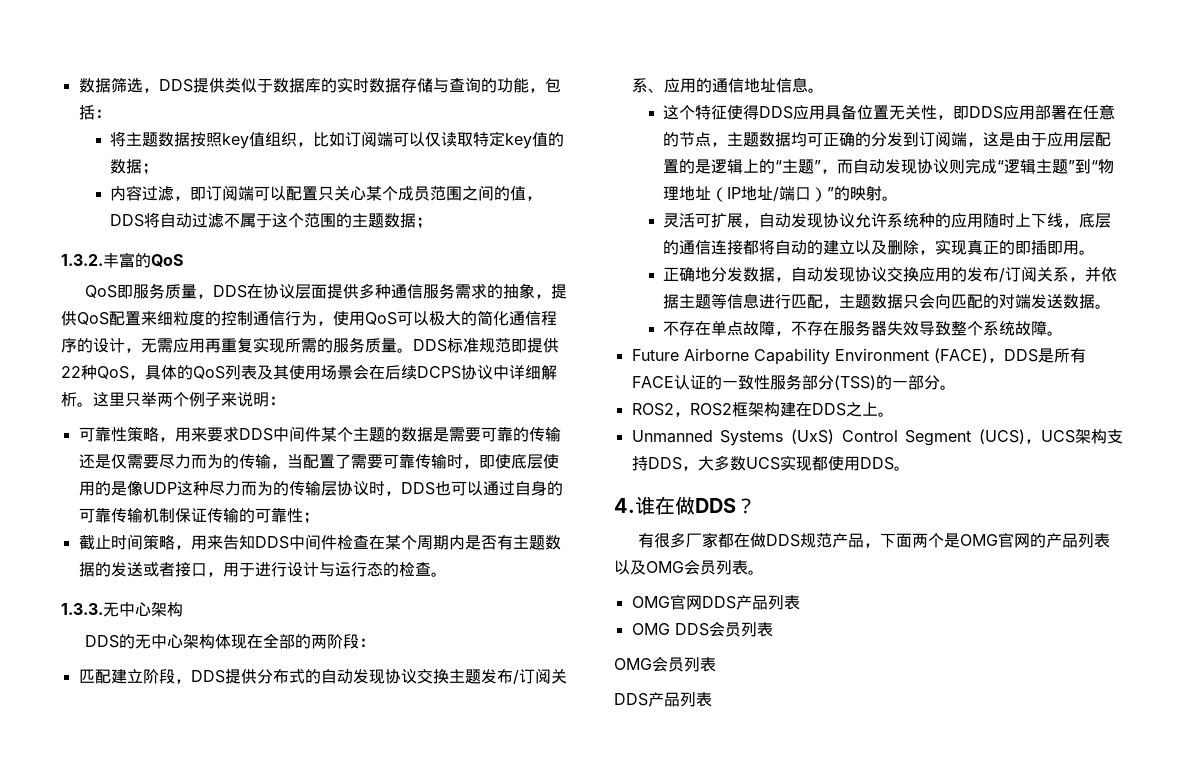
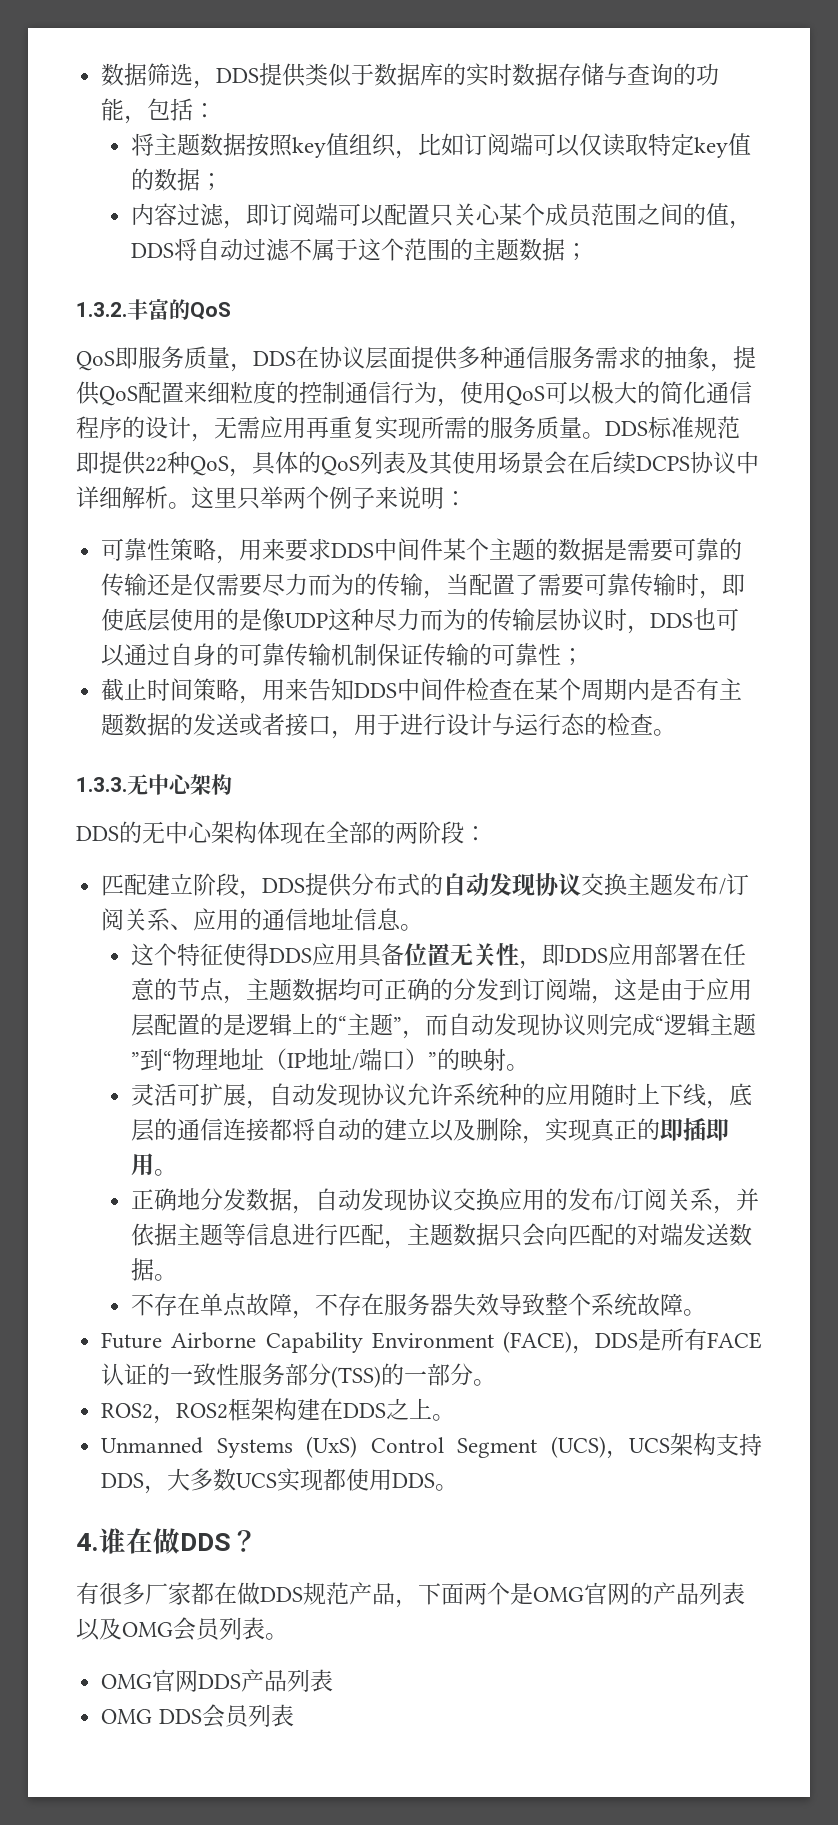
[614,656,716,672] [614,692,712,707] // OMG会员列表 // DDS产品列表 -> (294, 1715) none

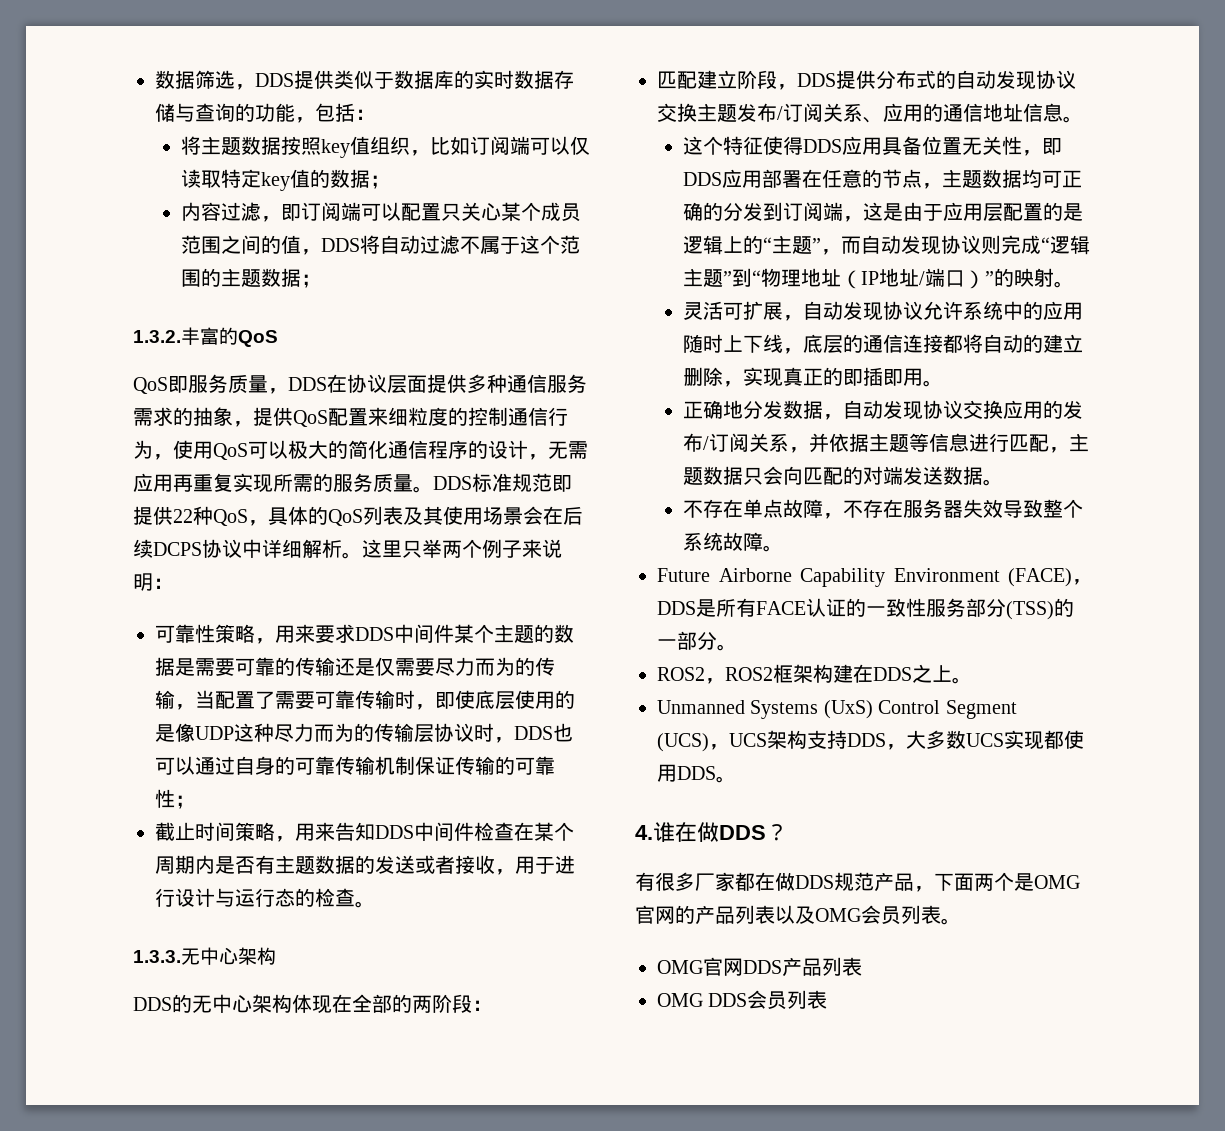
[308,715,332,735] 口 -> [475,855,495,874] 收
[499,1083,523,1106] 种 -> [1002,301,1023,320] 中
[430,1119,477,1142] 以及 -> (1083, 343) none

